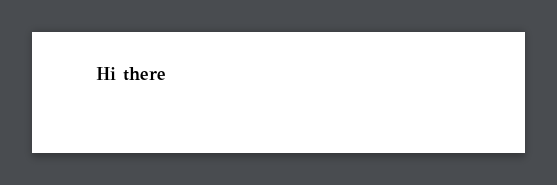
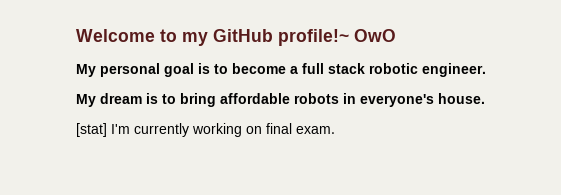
[96,67,166,81] Hi there -> [76,29,396,46] [76,63,486,77] [76,93,485,107] [76,123,335,137] Welcome to my GitHub profile!~ OwO // My personal goal is to become a full stack robotic engineer. // My dream is to bring affordable robots in everyone's house. // [stat] I'm currently working on final exam.

